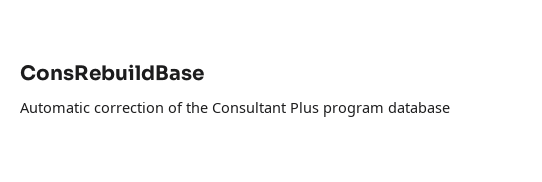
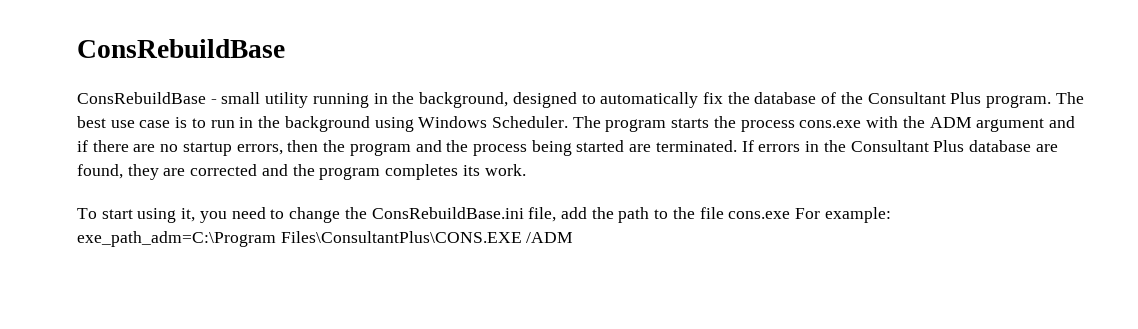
[20,102,450,117] Automatic correction of the Consultant Plus program database -> [77,92,1084,108] [77,116,1075,132] [77,140,1058,156] [77,164,526,180] [77,207,891,223] [77,231,574,247] ConsRebuildBase - small utility running in the background, designed to automatically fix the database of the Consultant Plus program. The best use case is to run in the background using Windows Scheduler. The program starts the process cons.exe with the ADM argument and if there are no startup errors, then the program and the process being started are terminated. If errors in the Consultant Plus database are found, they are corrected and the program completes its work. // To start using it, you need to change the ConsRebuildBase.ini file, add the path to the file cons.exe For example: exe_path_adm=C:\Program Files\ConsultantPlus\CONS.EXE /ADM

